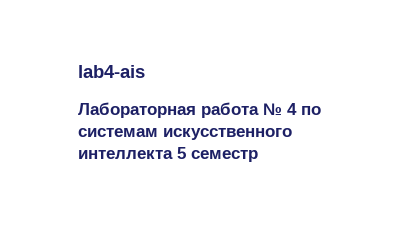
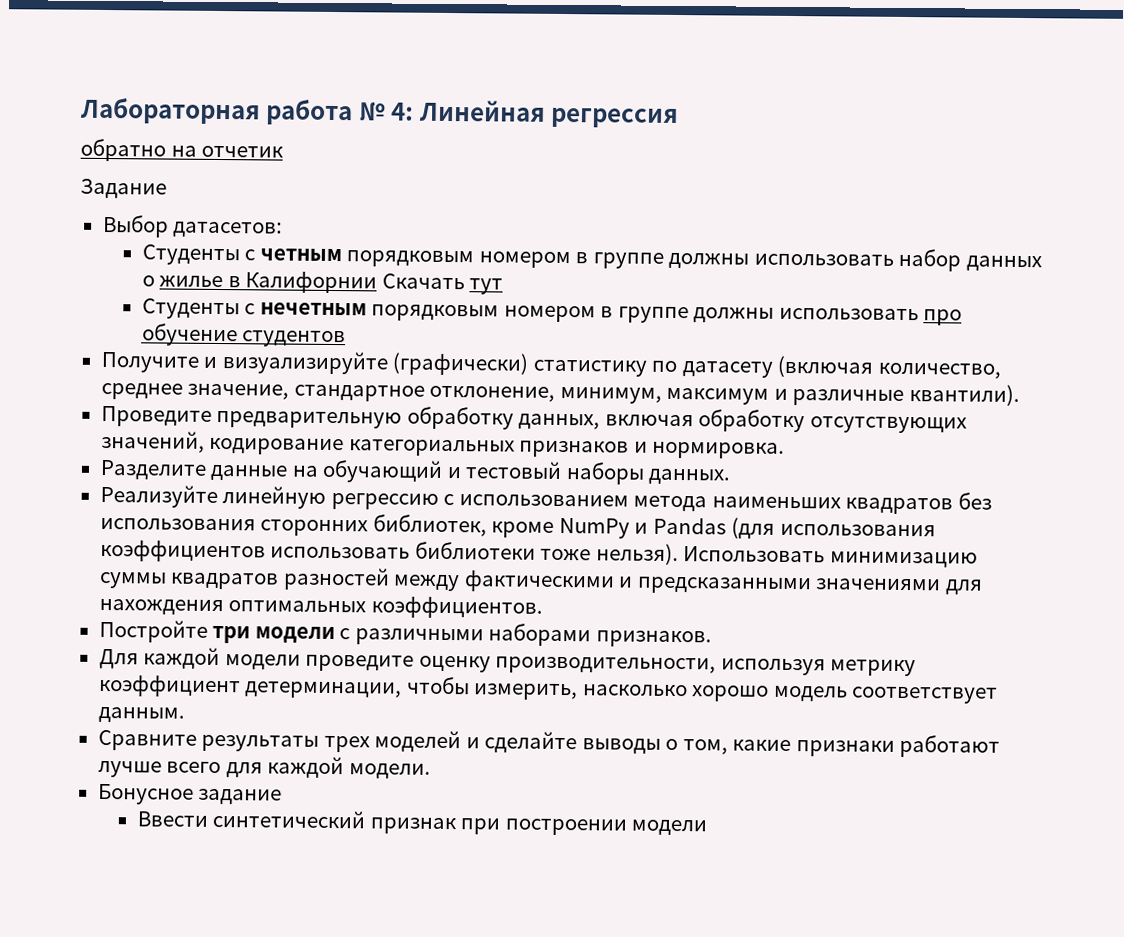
[78,65,145,78] lab4-ais // -> (79, 110) none
[287,103,321,115] [78,128,292,140] [78,147,258,162] 4 по системам искусственного интеллекта 5 семестр -> [391,99,680,129] [80,138,285,162] [80,178,167,199] [102,214,284,238] [141,244,1042,272] [141,271,504,295] [141,298,963,326] [141,323,347,348] [100,351,1001,379] [100,382,1020,406] [100,405,967,434] [100,430,786,459] [99,459,731,485] [99,484,992,515] [99,514,936,539] [99,539,978,568] [98,567,983,595] [98,596,543,619] [98,619,712,648] [98,647,917,677] [97,674,999,704] [97,706,185,723] [97,729,1001,758] [97,756,431,779] [97,783,283,805] [136,809,708,836] 4: Линейная регрессия // обратно на отчетик // Задание // Выбор датасетов: // Студенты с четным порядковым номером в группе должны использовать набор данных о жилье в Калифорнии Скачать тут // Студенты с нечетным порядковым номером в группе должны использовать про обучение студентов // Получите и визуализируйте (графически) статистику по датасету (включая количество, среднее значение, стандартное отклонение, минимум, максимум и различные квантили). // Проведите предварительную обработку данных, включая обработку отсутствующих значений, кодирование категориальных признаков и нормировка. // Разделите данные на обучающий и тестовый наборы данных. // Реализуйте линейную регрессию с использованием метода наименьших квадратов без использования сторонних библиотек, кроме NumPy и Pandas (для использования коэффициентов использовать библиотеки тоже нельзя). Использовать минимизацию суммы квадратов разностей между фактическими и предсказанными значениями для нахождения оптимальных коэффициентов. // Постройте три модели с различными наборами признаков. // Для каждой модели проведите оценку производительности, используя метрику коэффициент детерминации, чтобы измерить, насколько хорошо модель соответствует данным. // Сравните результаты трех моделей и сделайте выводы о том, какие признаки работают лучше всего для каждой модели. // Бонусное задание // Ввести синтетический признак при построении модели

